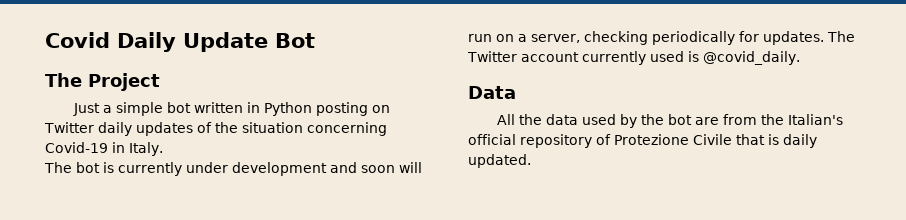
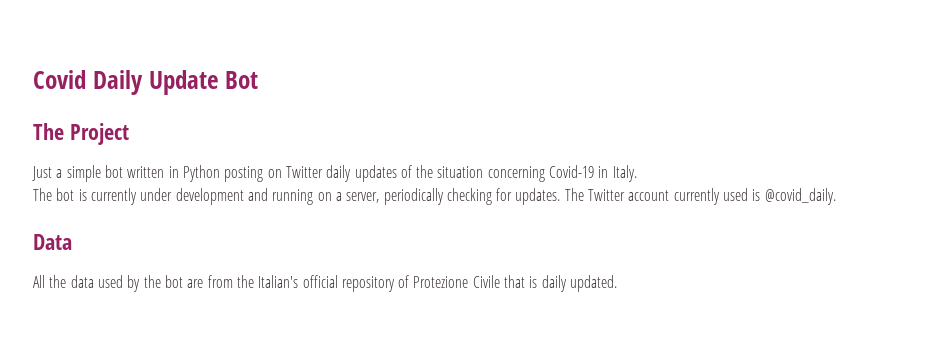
[361,162,422,173] [468,34,492,42] soon will run -> [272,189,314,205] running
[584,31,735,45] checking periodically -> [383,188,492,205] periodically checking

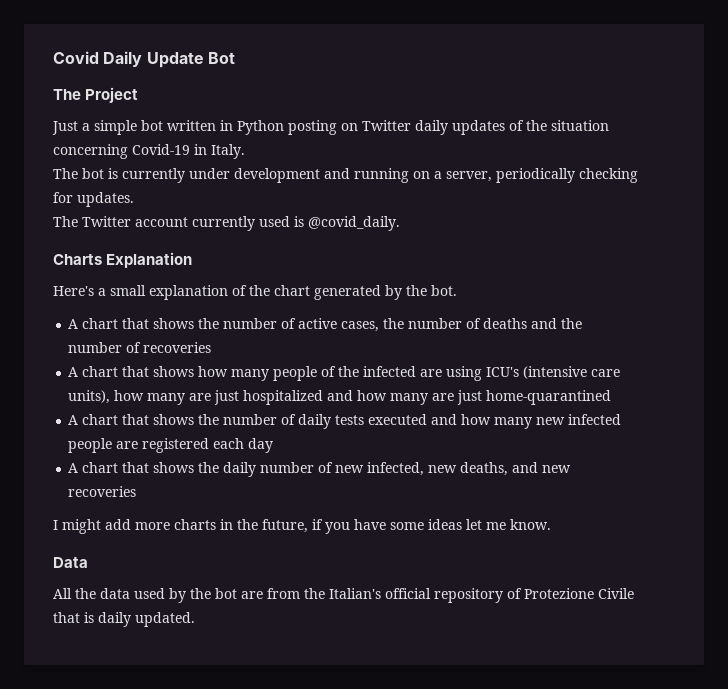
(561, 196) none -> (134, 199) //
(836, 196) none -> [53,252,193,268] [53,285,457,300] [68,318,583,332] [68,342,212,353] [68,366,621,381] [68,390,612,405] [68,414,622,429] [68,438,274,453] [68,462,572,477] [68,486,137,497] [53,519,551,534] // Charts Explanation // Here's a small explanation of the chart generated by the bot. // A chart that shows the number of active cases, the number of deaths and the number of recoveries // A chart that shows how many people of the infected are using ICU's (intensive care units), how many are just hospitalized and how many are just home-quarantined // A chart that shows the number of daily tests executed and how many new infected people are registered each day // A chart that shows the daily number of new infected, new deaths, and new recoveries // I might add more charts in the future, if you have some ideas let me know.

